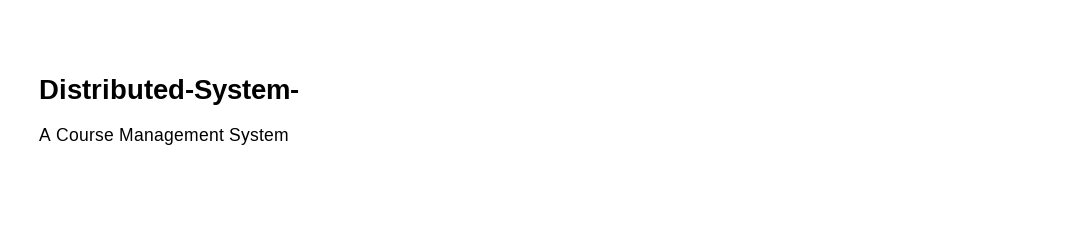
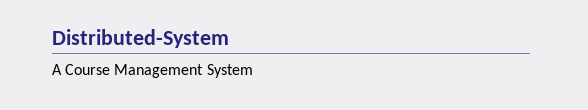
[39,79,299,105] Distributed-System- -> [52,29,229,48] Distributed-System

